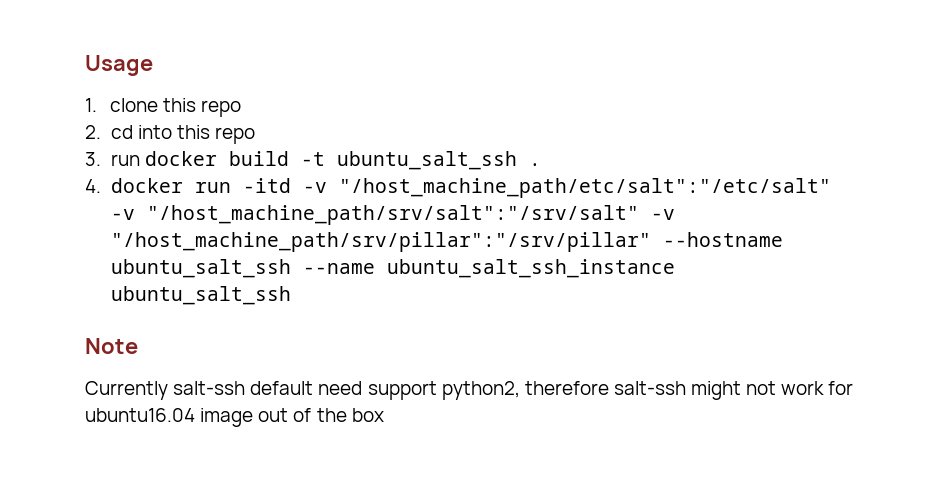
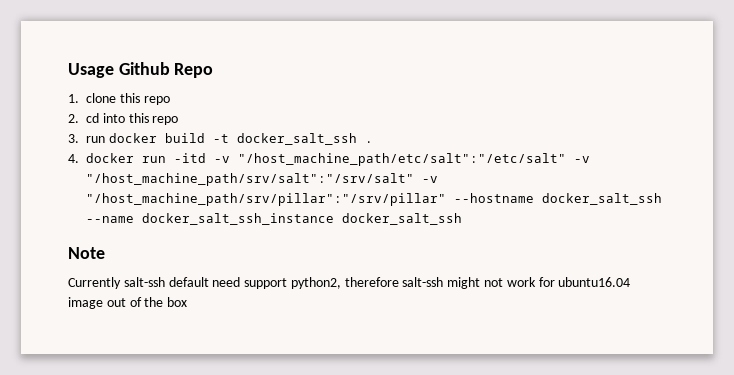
(153, 65) none -> [118,62,214,78] Github Repo
[336,151,517,170] ubuntu_salt_ssh -> [236,133,357,145] docker_salt_ssh
[110,259,675,278] [110,286,291,305] ubuntu_salt_ssh --name ubuntu_salt_ssh_instance ubuntu_salt_ssh -> [542,193,662,205] [86,213,462,225] docker_salt_ssh --name docker_salt_ssh_instance docker_salt_ssh

